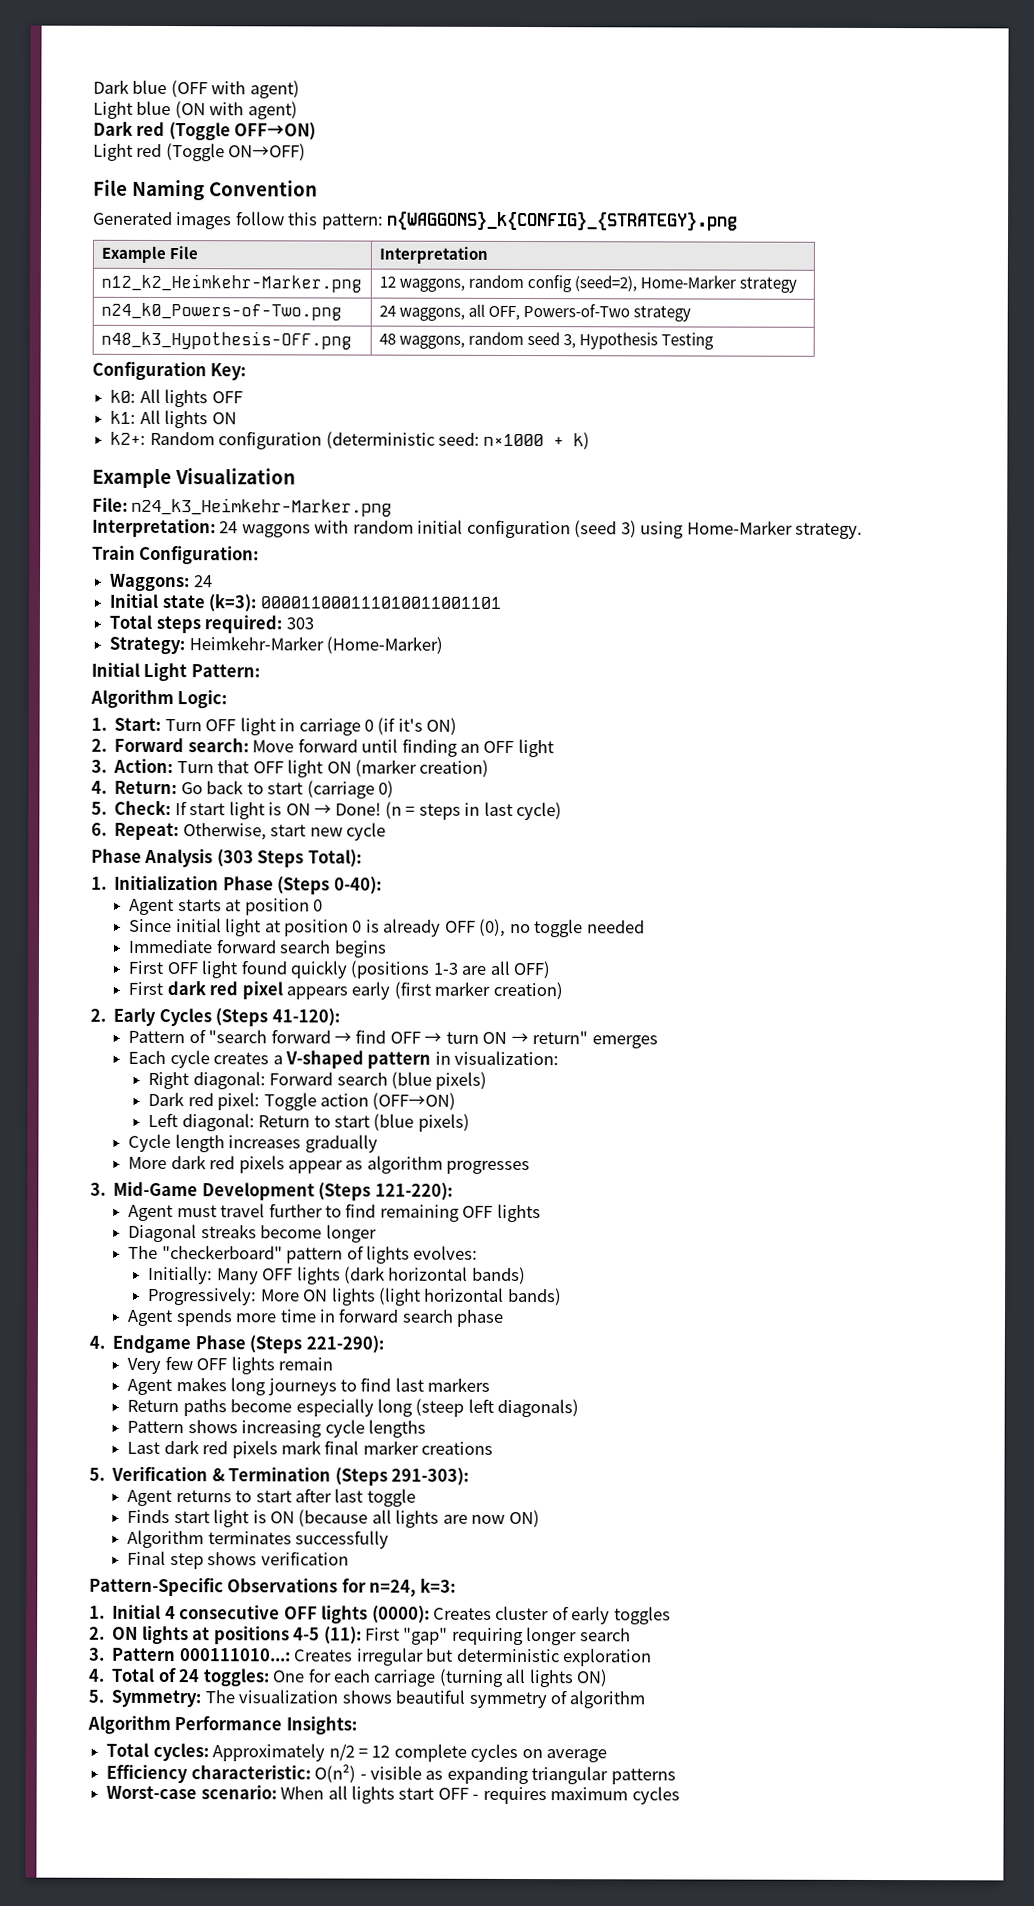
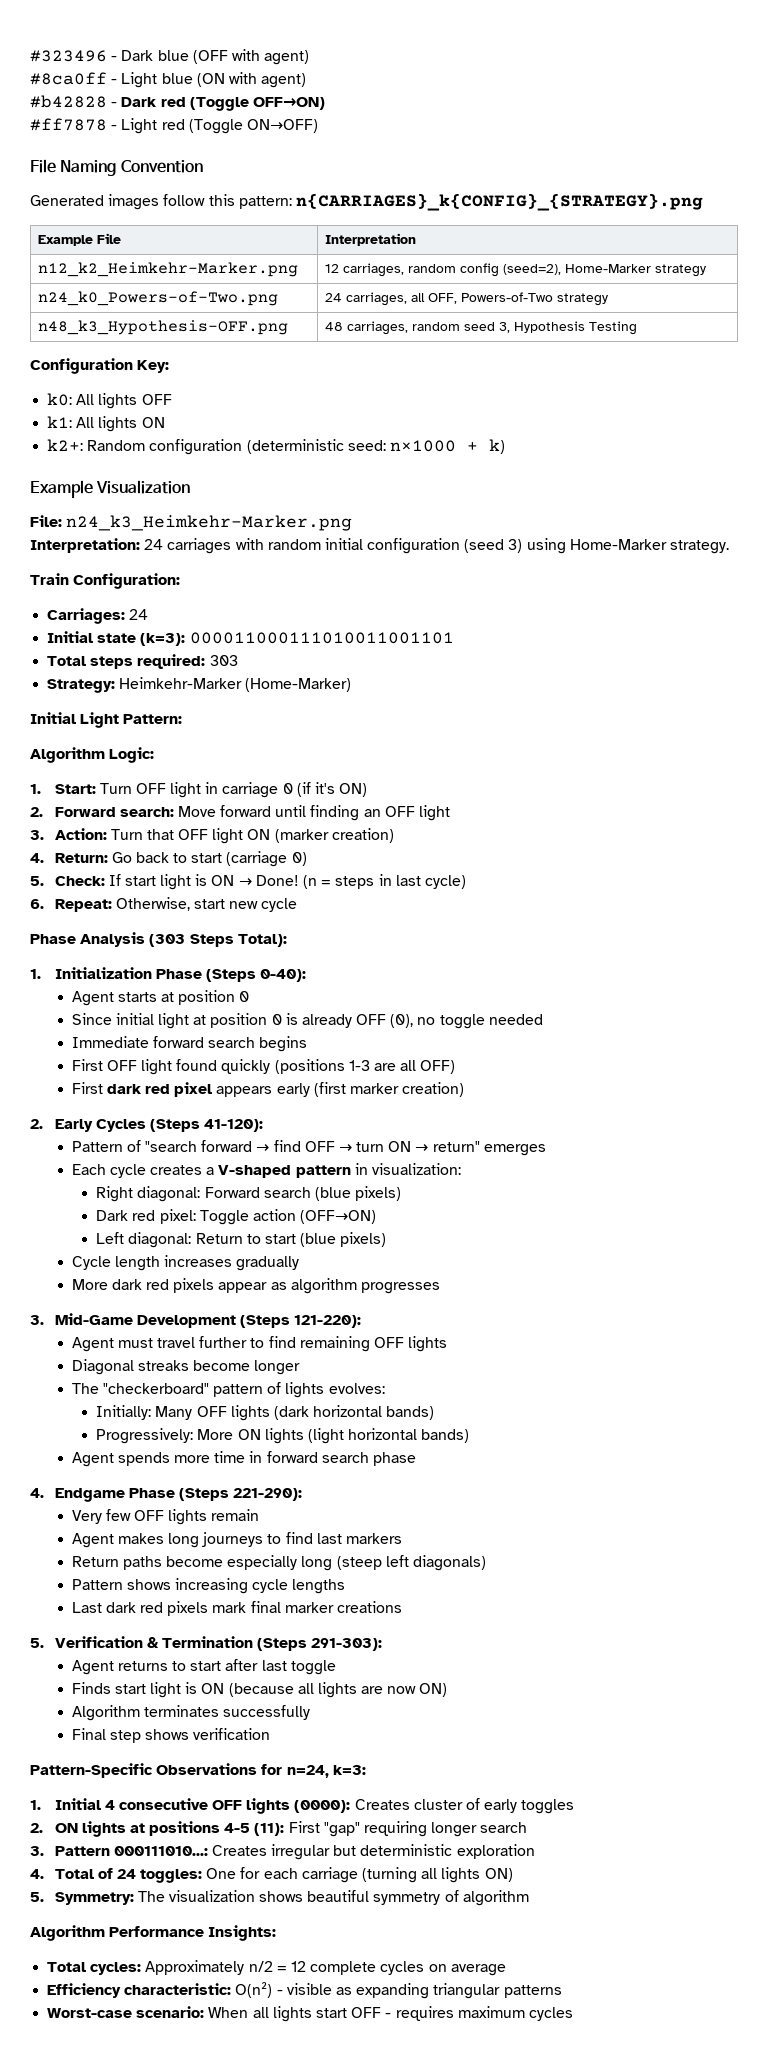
(93, 86) none -> [30,50,118,62] #323496 -
(300, 89) none -> [30,72,118,85] #8ca0ff -
(298, 110) none -> [30,95,118,108] #b42828 -
(317, 131) none -> [30,118,118,131] #ff7878 -
[387,210,739,231] n{WAGGONS}_k{CONFIG}_{STRATEGY}.png -> [295,193,703,211] n{CARRIAGES}_k{CONFIG}_{STRATEGY}.png
[398,278,465,292] waggons, -> [342,263,404,277] carriages,
[398,307,465,321] waggons, -> [345,292,407,306] carriages,
[398,335,465,349] waggons, -> [346,321,408,335] carriages,
[241,524,311,538] waggons -> [167,538,232,554] carriages
[110,573,191,592] Waggons: -> [47,608,126,624] Carriages:

